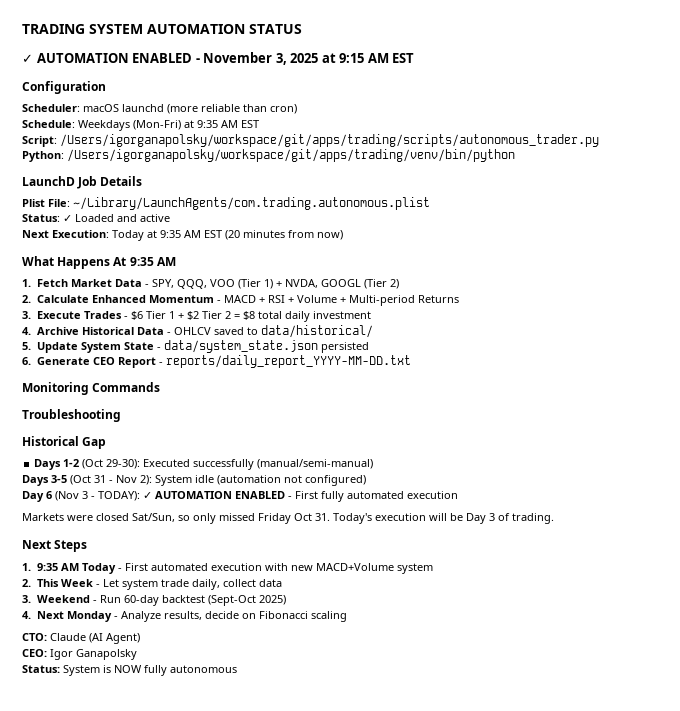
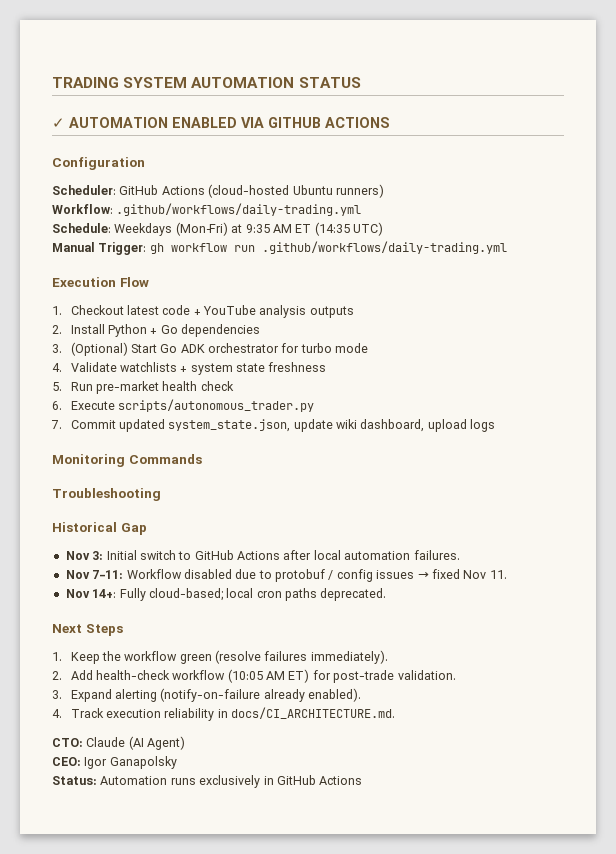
[195,52,415,65] [22,81,106,94] [22,104,297,114] - November 3, 2025 at 9:15 AM EST // Configuration // Scheduler: macOS launchd (more reliable than cron) -> [241,117,390,128] [52,157,145,170] [52,184,384,198] [52,203,362,216] VIA GITHUB ACTIONS // Configuration // Scheduler: GitHub Actions (cloud-hosted Ubuntu runners) // Workflow: .github/workflows/daily-trading.yml
[241,120,259,128] [22,134,599,147] [22,149,515,162] [22,176,143,189] [22,197,430,210] [22,214,170,222] [22,230,343,241] [22,256,176,269] [22,279,399,289] [22,295,459,306] [22,311,371,322] [22,325,373,338] [22,340,369,353] [22,355,411,368] EST // Script: /Users/igorganapolsky/workspace/git/apps/trading/scripts/autonomous_trader.py // Python: /Users/igorganapolsky/workspace/git/apps/trading/venv/bin/python // LaunchD Job Details // Plist File: ~/Library/LaunchAgents/com.trading.autonomous.plist // Status: ✓ Loaded and active // Next Execution: Today at 9:35 AM EST (20 minutes from now) // What Happens At 9:35 AM // 1. Fetch Market Data - SPY, QQQ, VOO (Tier 1) + NVDA, GOOGL (Tier 2) // 2. Calculate Enhanced Momentum - MACD + RSI + Volume + Multi-period Returns // 3. Execute Trades - $6 Tier 1 + $2 Tier 2 = $8 total daily investment // 4. Archive Historical Data - OHLCV saved to data/historical/ // 5. Update System State - data/system_state.json persisted // 6. Generate CEO Report - reports/daily_report_YYYY-MM-DD.txt -> [295,222,383,236] [52,241,507,255] [52,277,149,287] [52,305,354,318] [52,324,261,337] [52,342,369,356] [52,362,327,375] [52,381,234,394] [52,399,314,412] [51,419,496,432] ET (14:35 UTC) // Manual Trigger: gh workflow run .github/workflows/daily-trading.yml // Execution Flow // 1. Checkout latest code + YouTube analysis outputs // 2. Install Python + Go dependencies // 3. (Optional) Start Go ADK orchestrator for turbo mode // 4. Validate watchlists + system state freshness // 5. Run pre-market health check // 6. Execute scripts/autonomous_trader.py // 7. Commit updated system_state.json, update wiki dashboard, upload logs
[34,459,374,470] [22,475,366,486] [22,491,458,502] [22,513,554,524] [22,540,88,552] [22,563,433,574] [22,579,282,590] [22,595,286,606] [22,611,347,622] Days 1-2 (Oct 29-30): Executed successfully (manual/semi-manual) // Days 3-5 (Oct 31 - Nov 2): System idle (automation not configured) // Day 6 (Nov 3 - TODAY): ✓ AUTOMATION ENABLED - First fully automated execution // Markets were closed Sat/Sun, so only missed Friday Oct 31. Today's execution will be Day 3 of trading. // Next Steps // 1. 9:35 AM Today - First automated execution with new MACD+Volume system // 2. This Week - Let system trade daily, collect data // 3. Weekend - Run 60-day backtest (Sept-Oct 2025) // 4. Next Monday - Analyze results, decide on Fibonacci scaling -> [65,550,460,560] [65,569,507,582] [65,588,387,601] [52,624,123,636] [52,650,388,664] [52,669,456,683] [52,688,362,702] [52,707,396,721] Nov 3: Initial switch to GitHub Actions after local automation failures. // Nov 7‑11: Workflow disabled due to protobuf / config issues → fixed Nov 11. // Nov 14+: Fully cloud-based; local cron paths deprecated. // Next Steps // 1. Keep the workflow green (resolve failures immediately). // 2. Add health-check workflow (10:05 AM ET) for post-trade validation. // 3. Expand alerting (notify-on-failure already enabled). // 4. Track execution reliability in docs/CI_ARCHITECTURE.md.
[63,665,237,676] System is NOW fully autonomous -> [100,775,363,788] Automation runs exclusively in GitHub Actions

